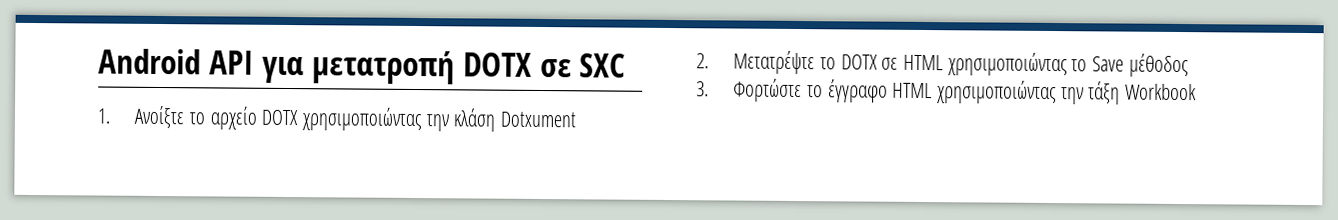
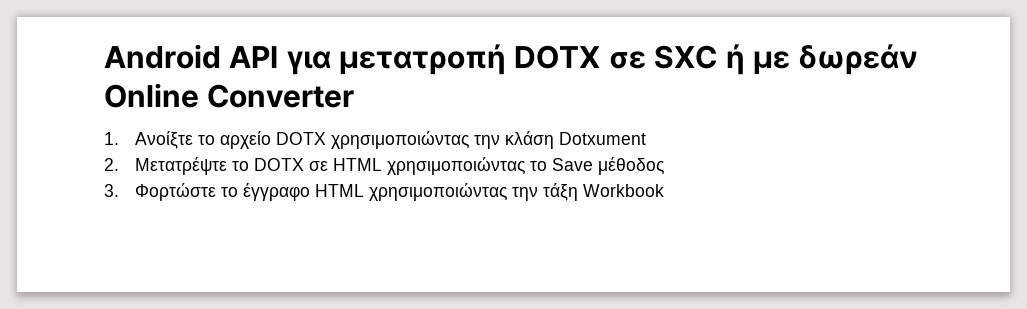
(626, 65) none -> [725,44,919,75] [104,83,355,108] ή με δωρεάν Online Converter

